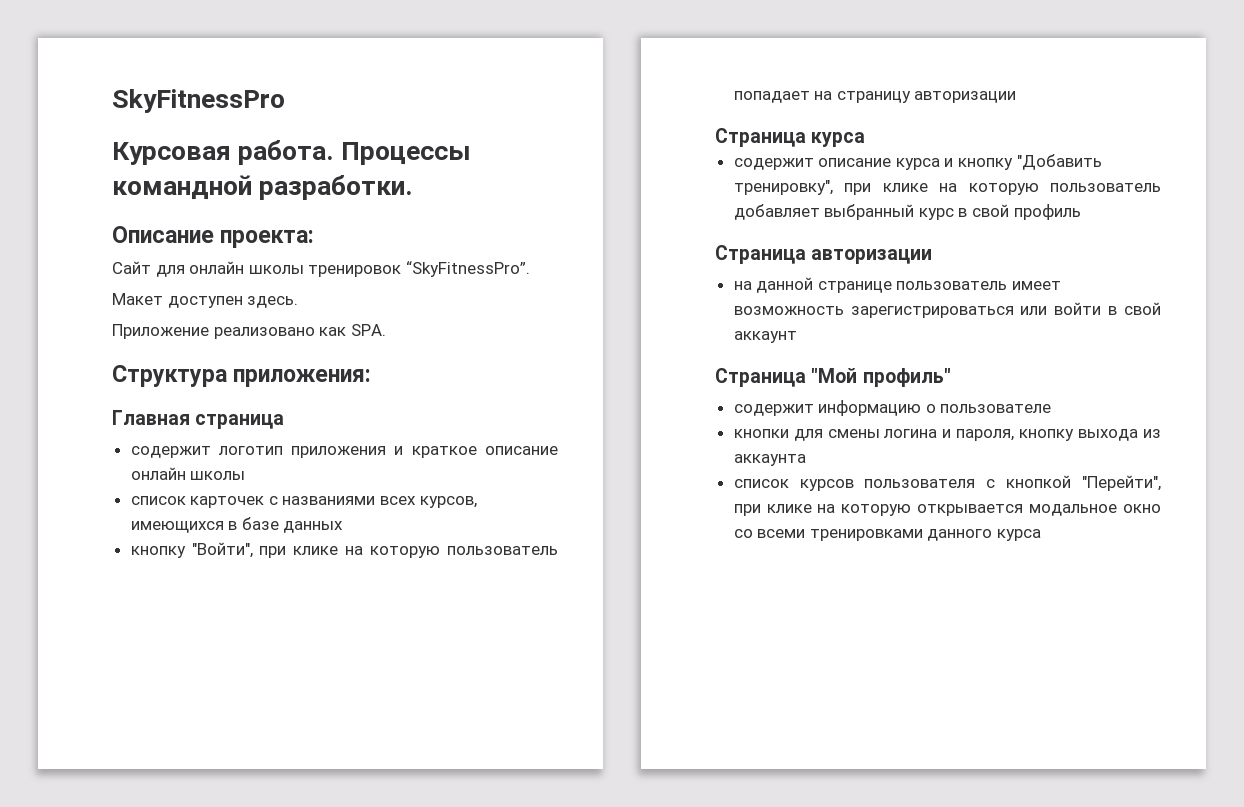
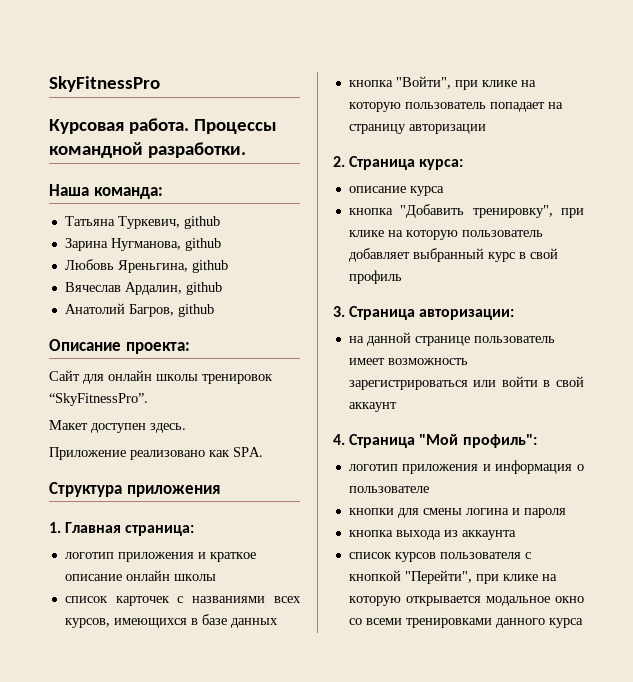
(414, 187) none -> [49,184,163,199] [64,216,220,229] [64,238,221,251] [64,259,228,273] [64,282,222,295] [64,303,214,317] // Наша команда: // Татьяна Туркевич, github // Зарина Нугманова, github // Любовь Яреньгина, github // Вячеслав Ардалин, github // Анатолий Багров, github
[233,369,372,387] [112,410,285,429] [130,446,211,458] приложения: // Главная страница // содержит -> [126,485,220,497] [49,522,195,536] приложения // 1. Главная страница: //
[130,546,186,558] кнопку -> [348,80,393,87] кнопка
[715,128,866,147] [733,158,1014,170] Страница курса // содержит описание курса и кнопку -> [333,156,464,170] [348,186,444,196] [348,208,393,215] 2. Страница курса: // описание курса // кнопка
[715,245,933,264] Страница авторизации -> [333,306,515,320] 3. Страница авторизации:
(797, 337) none -> [333,434,345,445] 4.
[862,368,951,387] [733,400,922,416] профиль" // содержит информацию -> [462,434,537,448] [348,460,573,474] профиль": // логотип приложения и информация
[956,429,1075,441] пароля, кнопку -> [523,508,566,518] [348,530,393,537] пароля // кнопка

